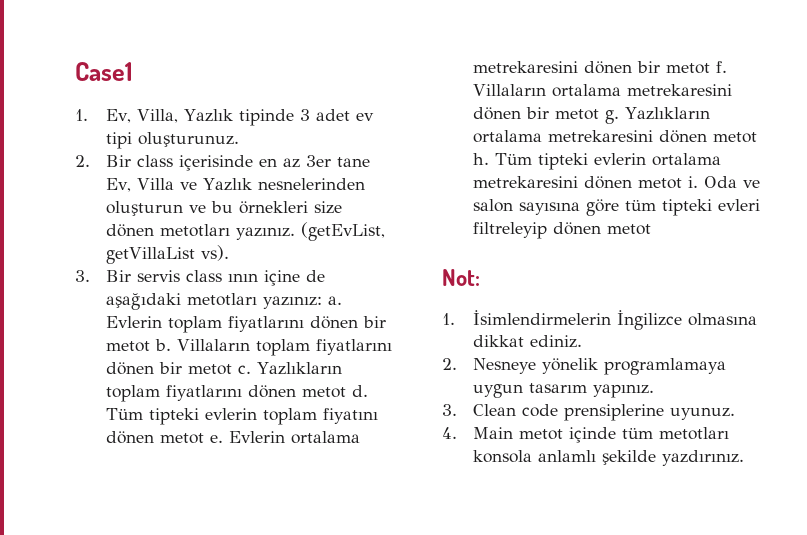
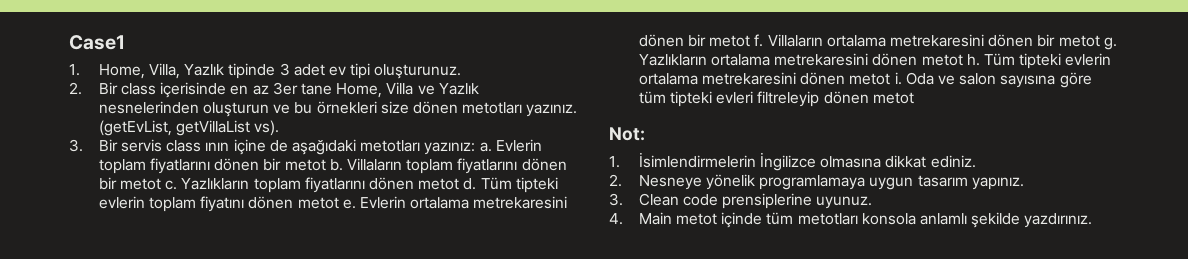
[105,109,131,123] Ev, -> [98,64,145,79] Home,
[105,178,131,192] Ev, -> [336,83,383,98] Home,

